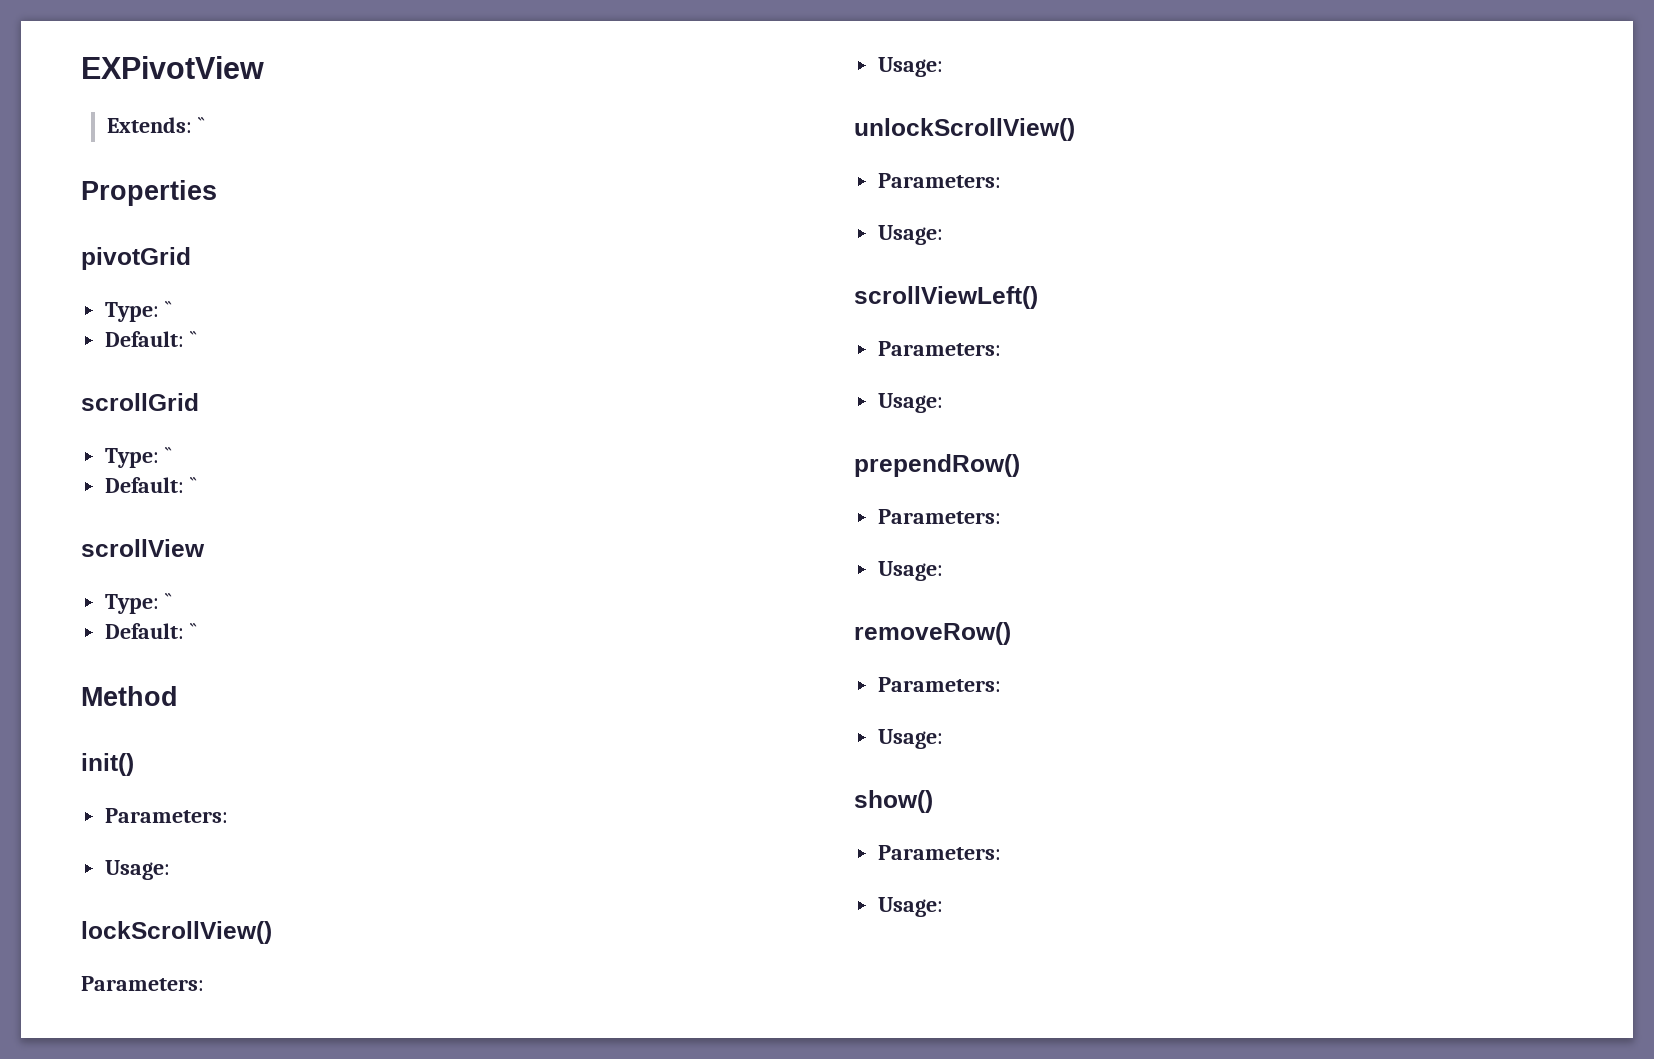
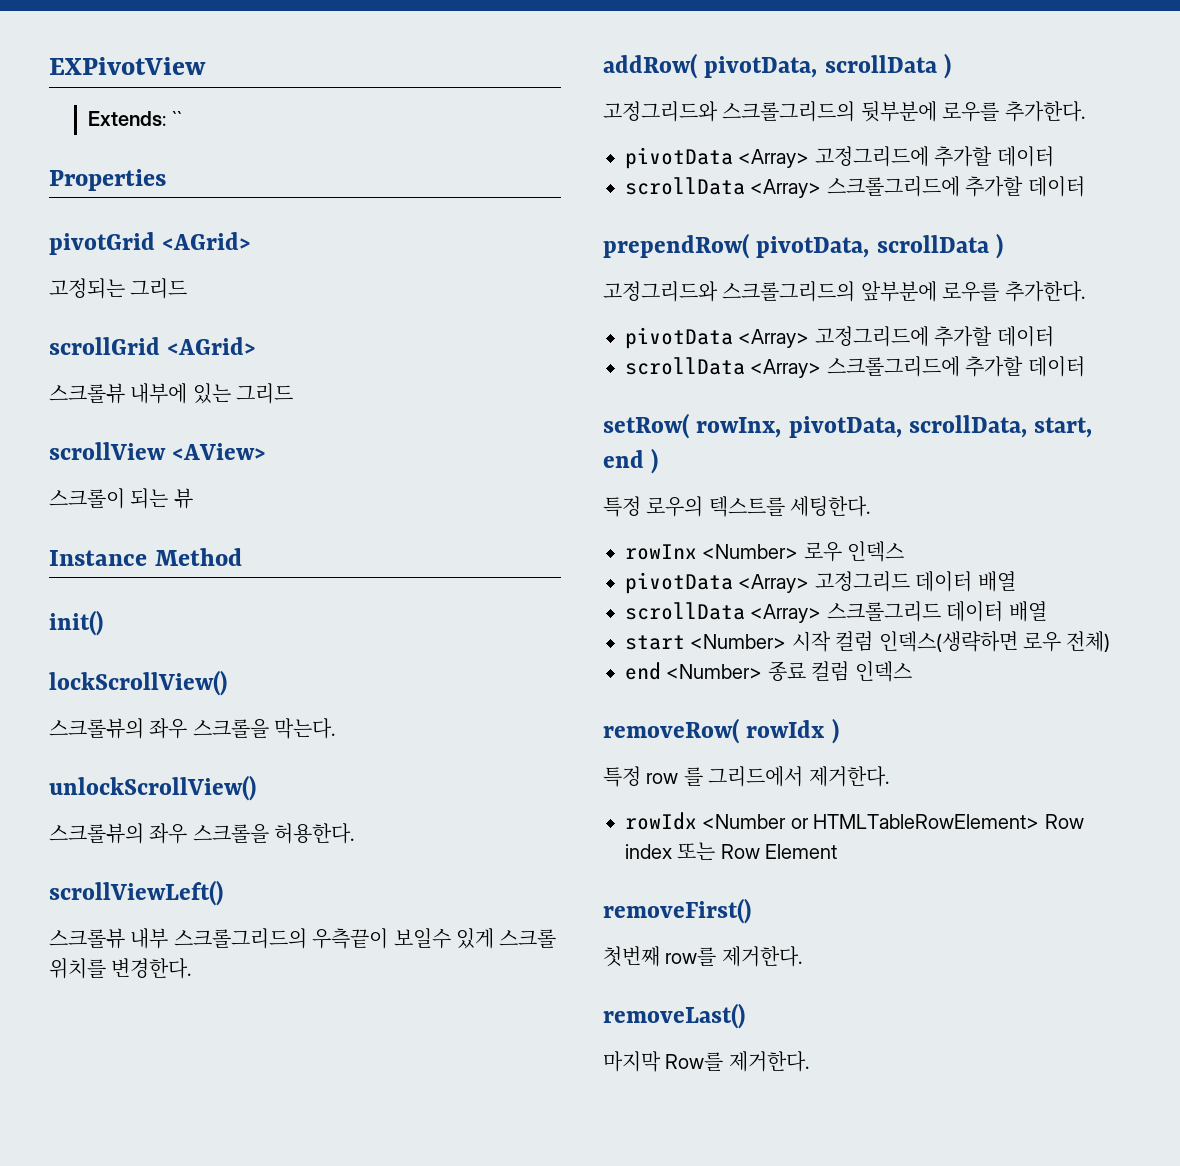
[105,301,173,322] [105,331,198,347] [81,393,199,411] [105,447,173,468] [105,477,198,493] [81,539,205,557] [105,593,173,614] [105,623,198,639] // Type: `` // Default: `` // scrollGrid // Type: `` // Default: `` // scrollView // Type: `` // Default: `` // -> [162,232,252,250] [49,278,188,299] [49,337,257,355] [49,383,294,404] [49,442,267,460] [49,488,193,509] [49,550,147,566] <AGrid> // 고정되는 그리드 // scrollGrid <AGrid> // 스크롤뷰 내부에 있는 그리드 // scrollView <AView> // 스크롤이 되는 뷰 // Instance
[105,808,229,823] [105,860,171,880] // Parameters: // Usage: -> (103, 623) none
[81,976,204,991] [878,57,944,77] [854,118,1075,141] [878,173,1002,188] [878,225,944,245] [854,286,1038,309] [878,341,1002,356] [878,393,944,413] [854,454,1020,477] [878,509,1002,524] [878,561,944,581] [854,622,1011,645] [878,677,1002,692] [878,729,944,749] [854,790,933,813] [878,845,1002,860] [878,897,944,917] Parameters: // Usage: // unlockScrollView() // Parameters: // Usage: // scrollViewLeft() // Parameters: // Usage: // prependRow() // Parameters: // Usage: // removeRow() // Parameters: // Usage: // show() // Parameters: // Usage: -> [49,718,336,739] [49,775,256,801] [49,823,355,844] [49,880,223,906] [49,928,557,949] [49,958,192,979] [603,53,951,79] [603,101,1085,122] [625,146,1054,169] [625,176,1085,198] [603,233,1003,259] [603,281,1085,302] [625,326,1054,349] [625,356,1085,378] [603,413,1093,439] [603,448,659,474] [603,496,871,517] [625,541,905,562] [625,571,1016,594] [625,601,1047,623] [625,631,1111,652] [625,661,912,682] [603,718,839,744] [603,766,889,787] [625,812,1084,830] [625,842,838,860] [603,898,751,924] [603,946,802,967] [603,1003,745,1029] [603,1051,809,1072] 스크롤뷰의 좌우 스크롤을 막는다. // unlockScrollView() // 스크롤뷰의 좌우 스크롤을 허용한다. // scrollViewLeft() // 스크롤뷰 내부 스크롤그리드의 우측끝이 보일수 있게 스크롤 위치를 변경한다. // addRow( pivotData, scrollData ) // 고정그리드와 스크롤그리드의 뒷부분에 로우를 추가한다. // pivotData <Array> 고정그리드에 추가할 데이터 // scrollData <Array> 스크롤그리드에 추가할 데이터 // prependRow( pivotData, scrollData ) // 고정그리드와 스크롤그리드의 앞부분에 로우를 추가한다. // pivotData <Array> 고정그리드에 추가할 데이터 // scrollData <Array> 스크롤그리드에 추가할 데이터 // setRow( rowInx, pivotData, scrollData, start, end ) // 특정 로우의 텍스트를 세팅한다. // rowInx <Number> 로우 인덱스 // pivotData <Array> 고정그리드 데이터 배열 // scrollData <Array> 스크롤그리드 데이터 배열 // start <Number> 시작 컬럼 인덱스(생략하면 로우 전체) // end <Number> 종료 컬럼 인덱스 // removeRow( rowIdx ) // 특정 row 를 그리드에서 제거한다. // rowIdx <Number or HTMLTableRowElement> Row index 또는 Row Element // removeFirst() // 첫번째 row를 제거한다. // removeLast() // 마지막 Row를 제거한다.

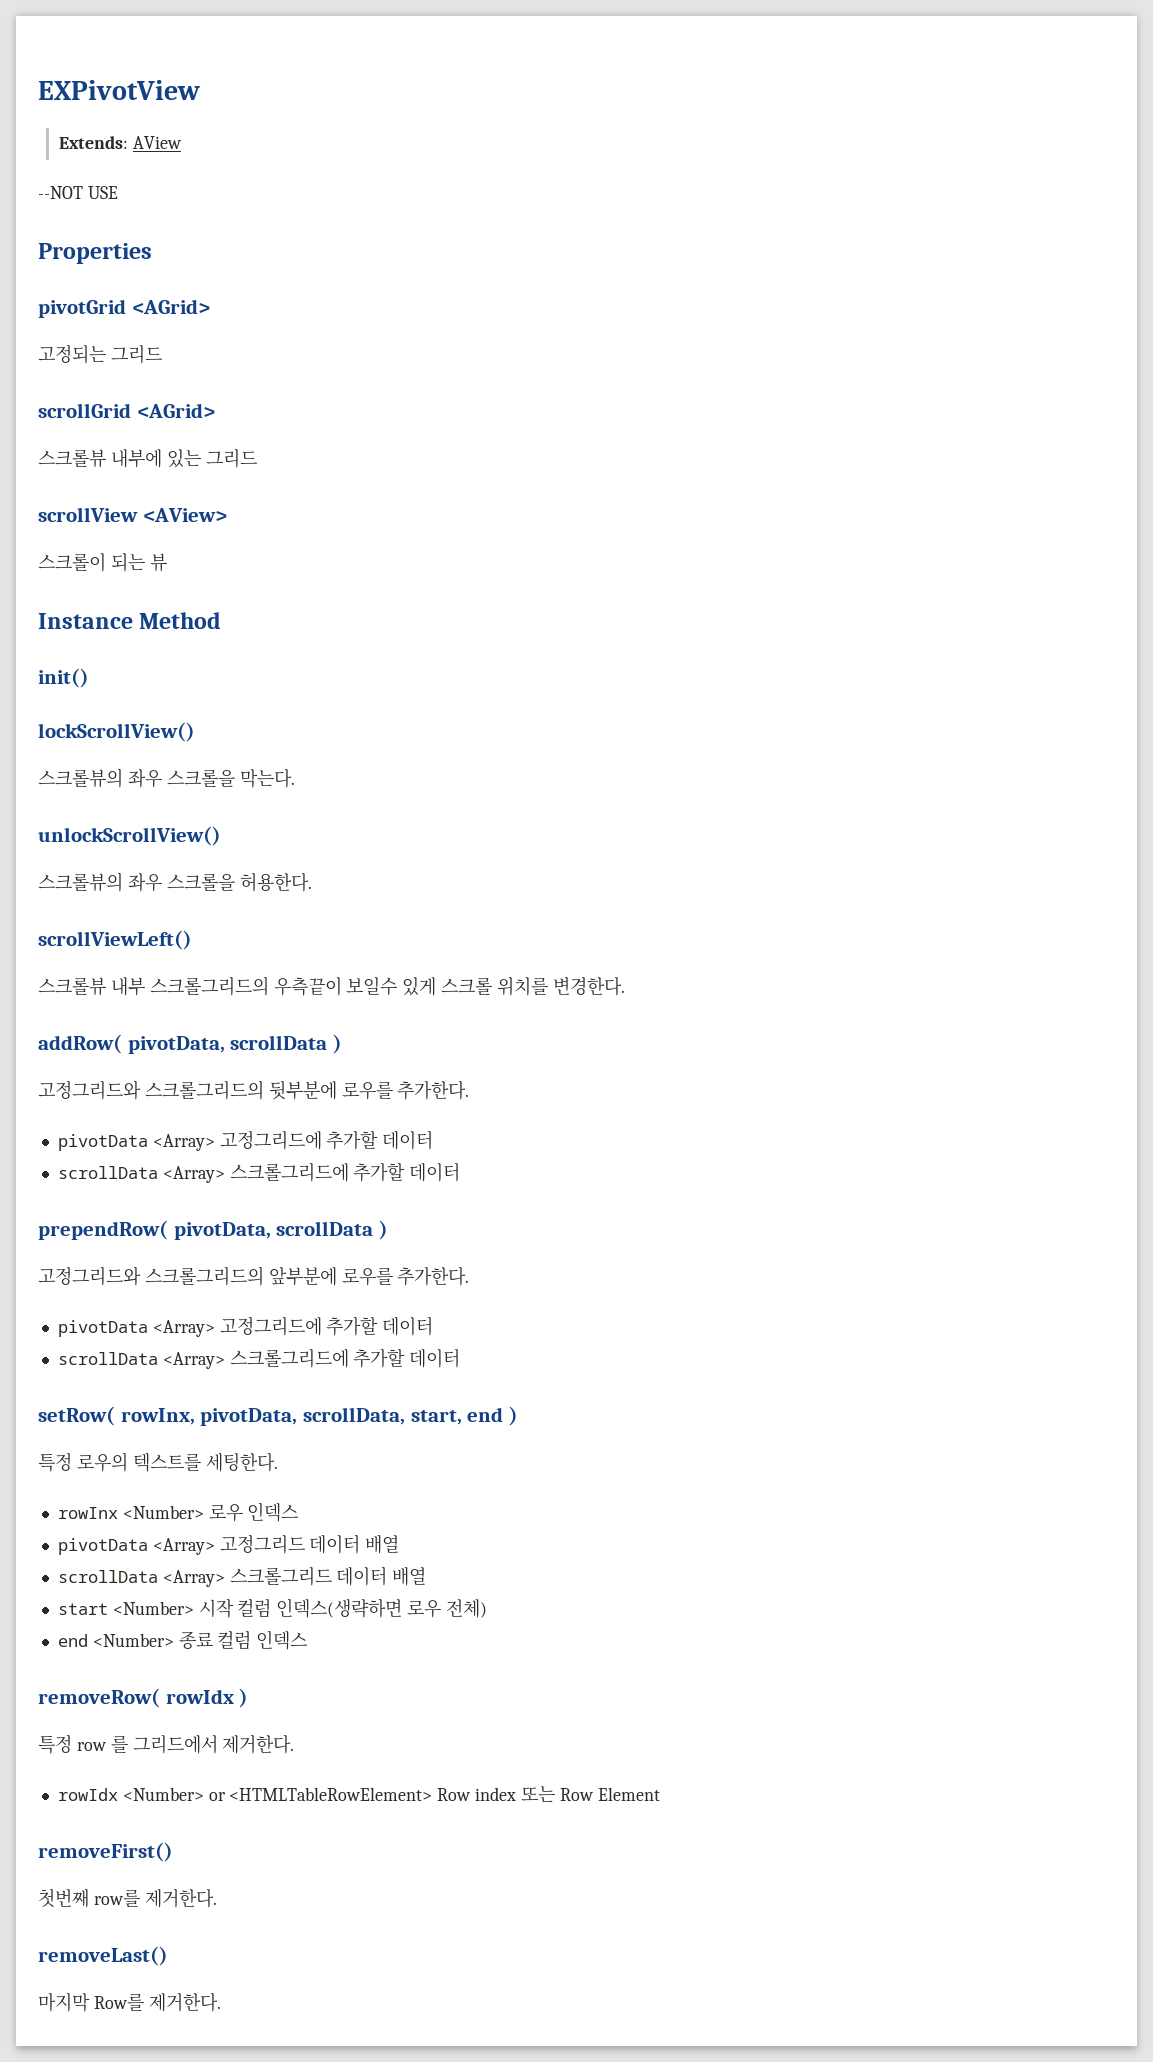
[171,111,182,126] `` -> [132,136,182,149] [38,186,118,199] AView // --NOT USE
[702,814,1040,829] <Number or HTMLTableRowElement> -> [122,1787,433,1801] <Number> or <HTMLTableRowElement>

